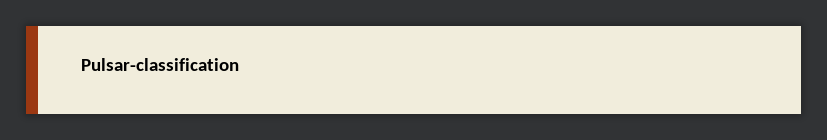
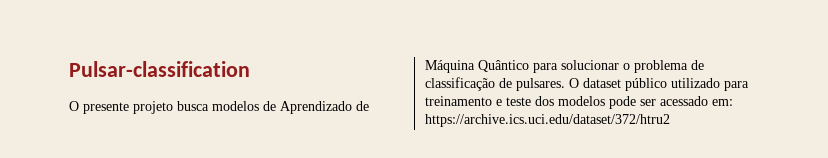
(239, 64) none -> [69,101,369,114] [425,60,704,73] [425,77,749,91] [425,96,733,109] [425,114,670,127] // O presente projeto busca modelos de Aprendizado de Máquina Quântico para solucionar o problema de classificação de pulsares. O dataset público utilizado para treinamento e teste dos modelos pode ser acessado em: https://archive.ics.uci.edu/dataset/372/htru2

